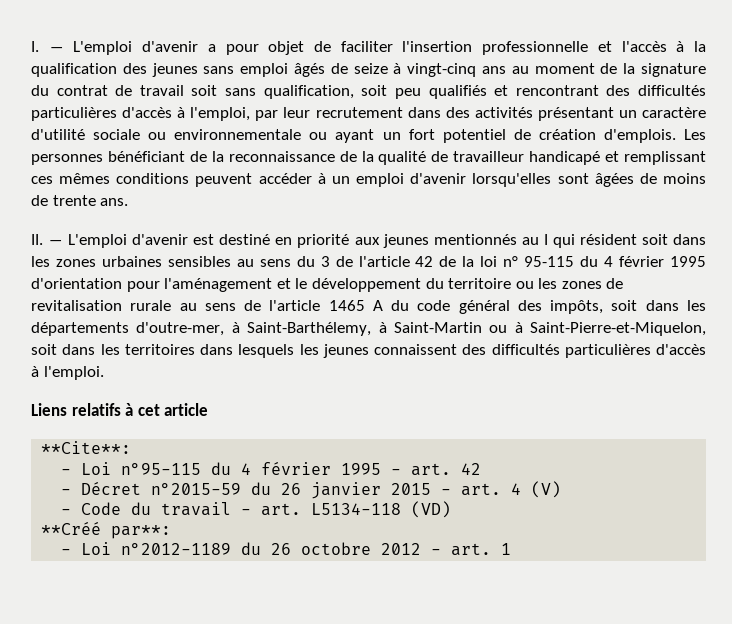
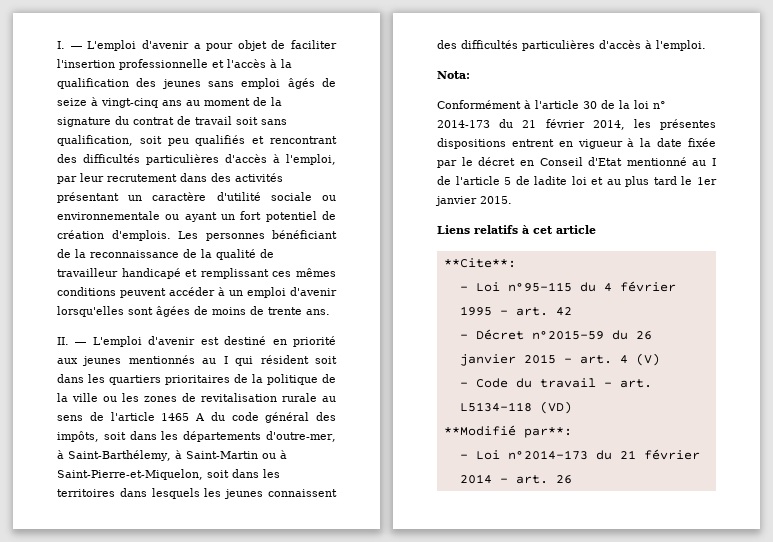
[55,256,706,267] [31,278,512,292] zones urbaines sensibles au sens du 3 de l'article 42 de la loi n° 95-115 du 4 février 1995 d'orientation pour l'aménagement et le développement du territoire -> [109,374,336,385] [57,393,98,402] quartiers prioritaires de la politique de la ville
(104, 373) none -> [437,71,470,79] [437,100,666,109] [437,119,716,130] [437,138,716,149] [437,157,716,168] [437,176,717,187] [435,196,512,206] // Nota: // Conformément à l'article 30 de la loi n° 2014-173 du 21 février 2014, les présentes dispositions entrent en vigueur à la date fixée par le décret en Conseil d'Etat mentionné au I de l'article 5 de ladite loi et au plus tard le 1er janvier 2015.
[41,521,102,535] **Créé -> [443,425,516,436] **Modifié
[121,542,512,556] n°2012-1189 du 26 octobre 2012 - art. 1 -> [507,449,700,460] [459,474,572,484] n°2014-173 du 21 février 2014 - art. 26

